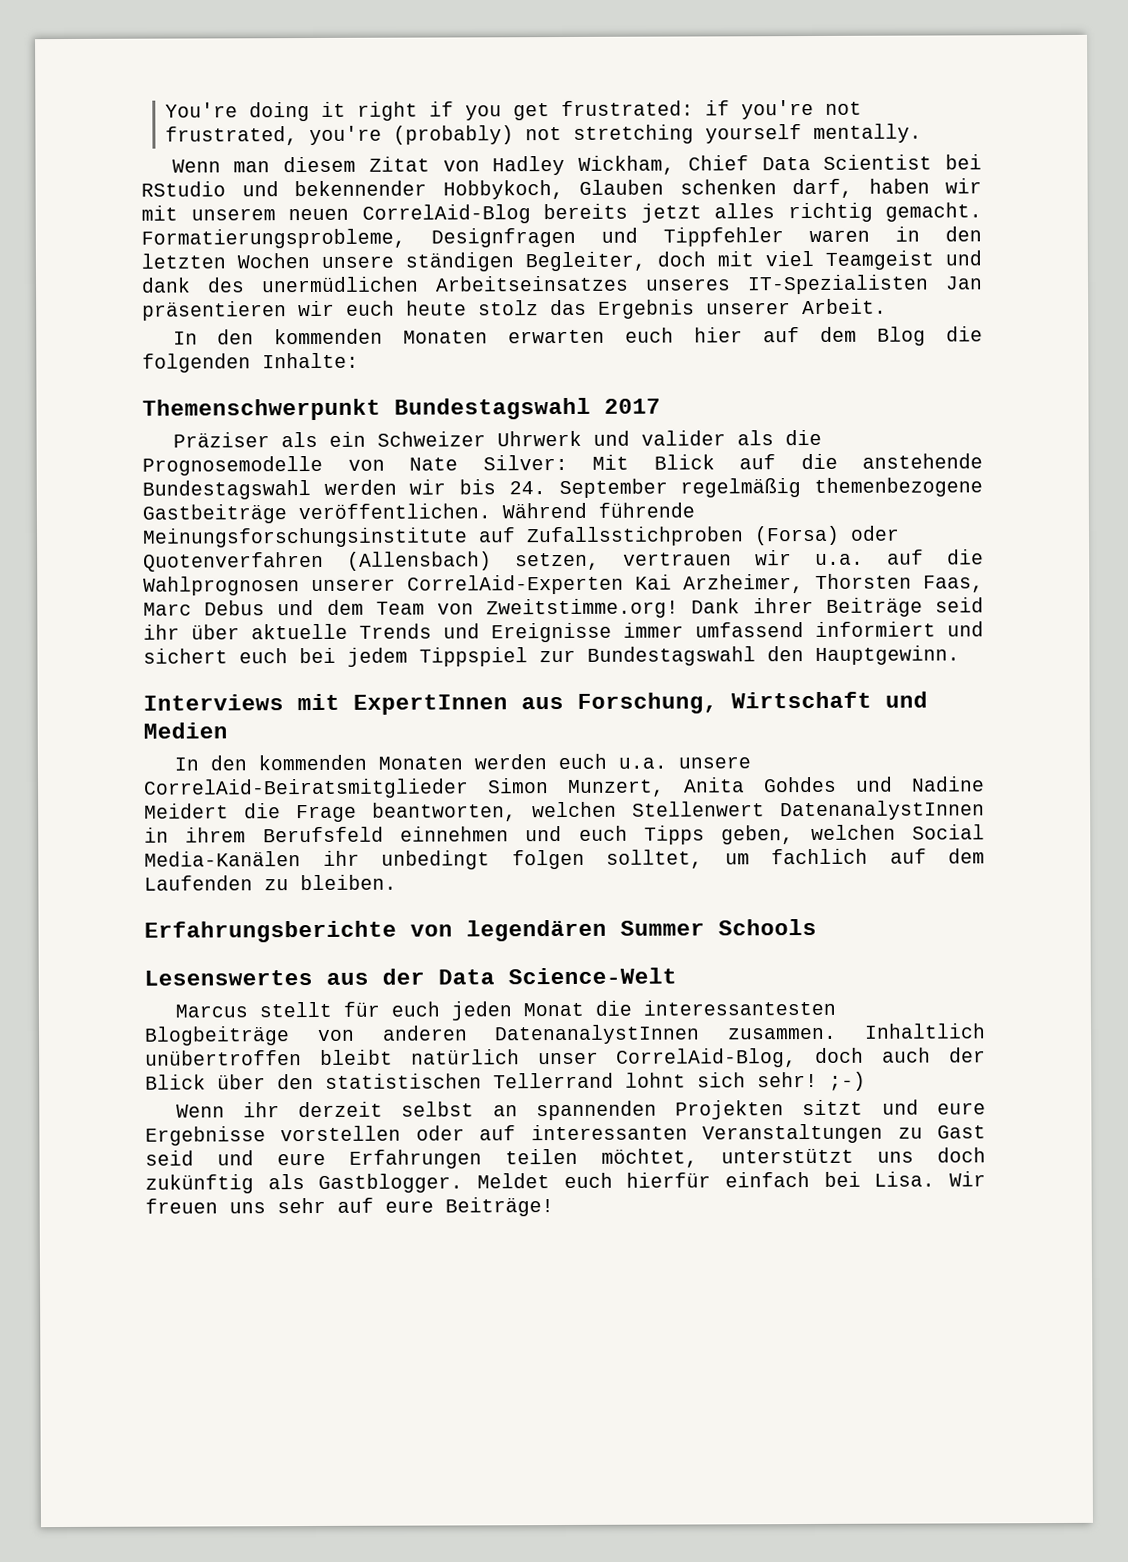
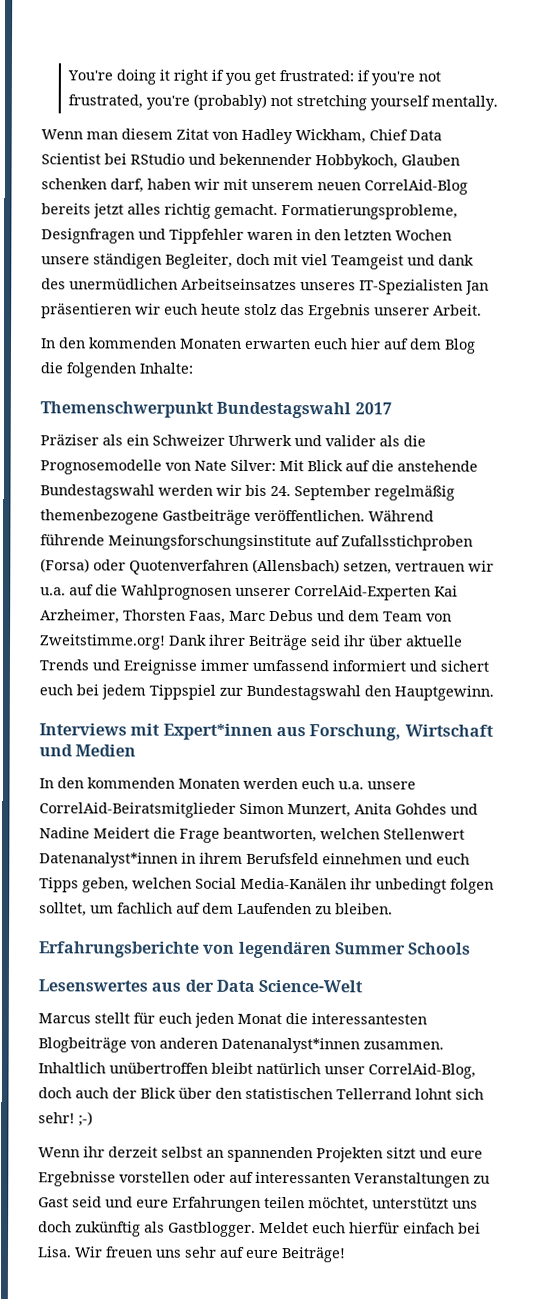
[353,694,508,715] ExpertInnen -> [162,723,273,741] Expert*innen
[780,800,985,821] DatenanalystInnen -> [39,852,178,868] Datenanalyst*innen
[494,1024,701,1045] DatenanalystInnen -> [221,1037,360,1054] Datenanalyst*innen

